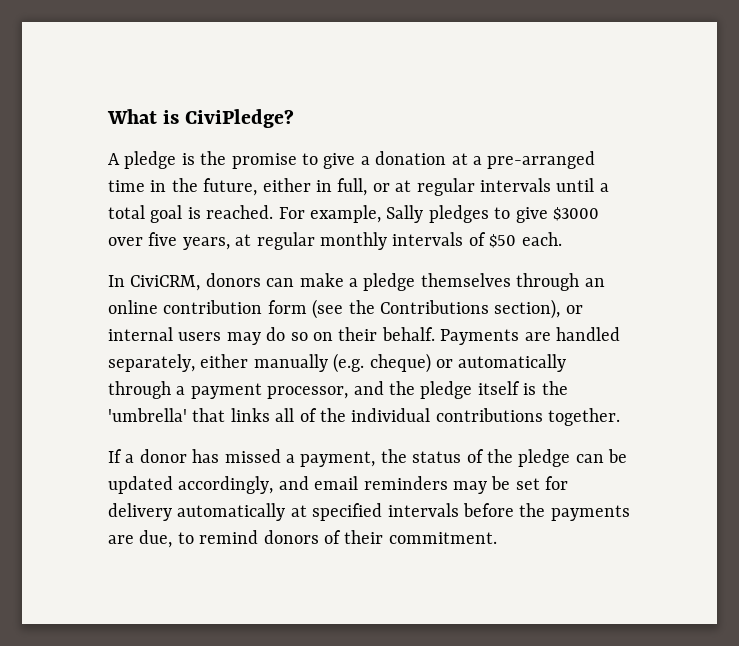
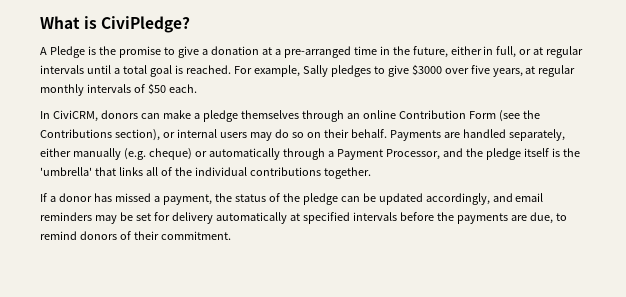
[124,151,177,169] pledge -> [49,46,85,58] Pledge
[163,300,307,314] contribution form -> [398,110,496,119] Contribution Form
[190,383,349,399] payment processor, -> [336,149,440,160] Payment Processor,

